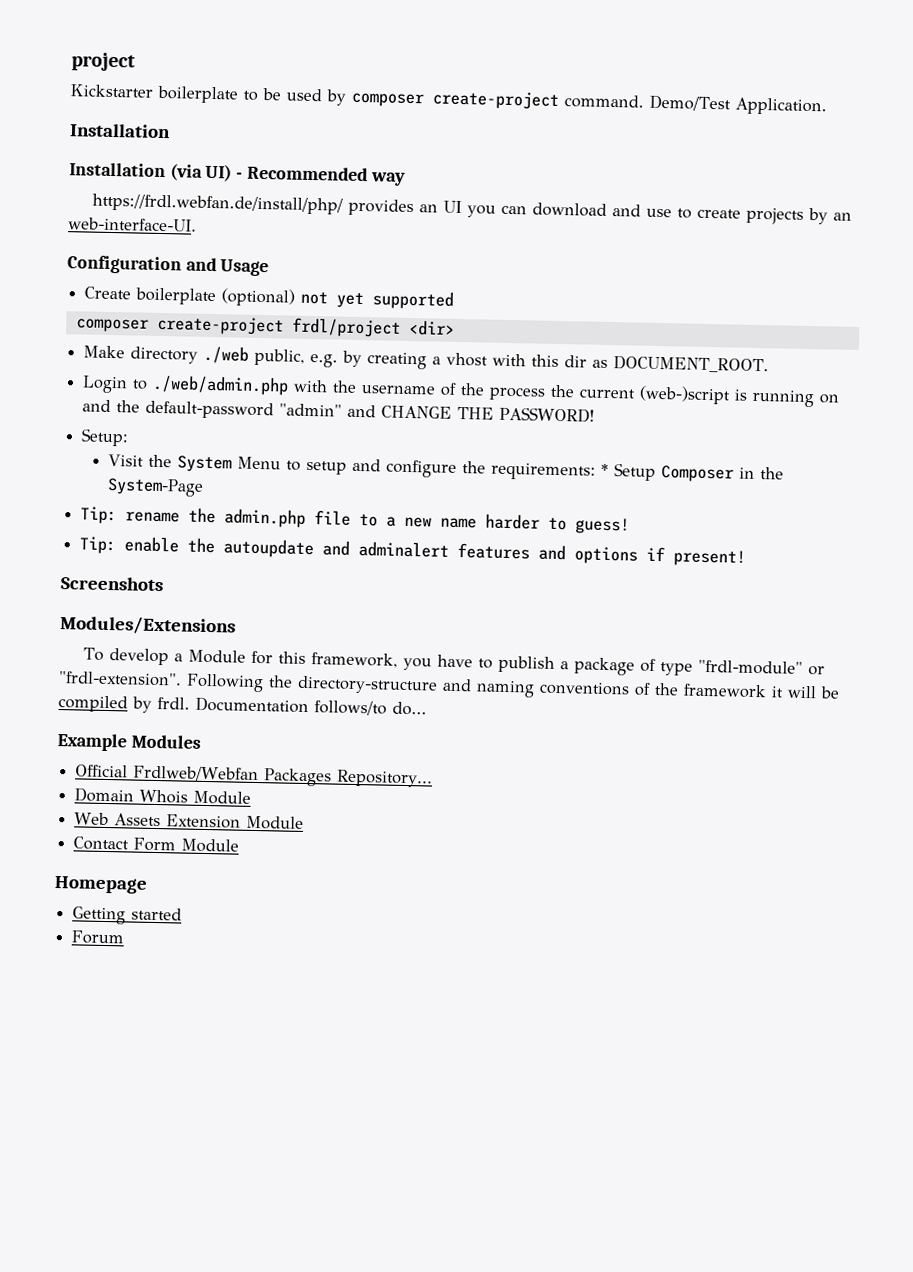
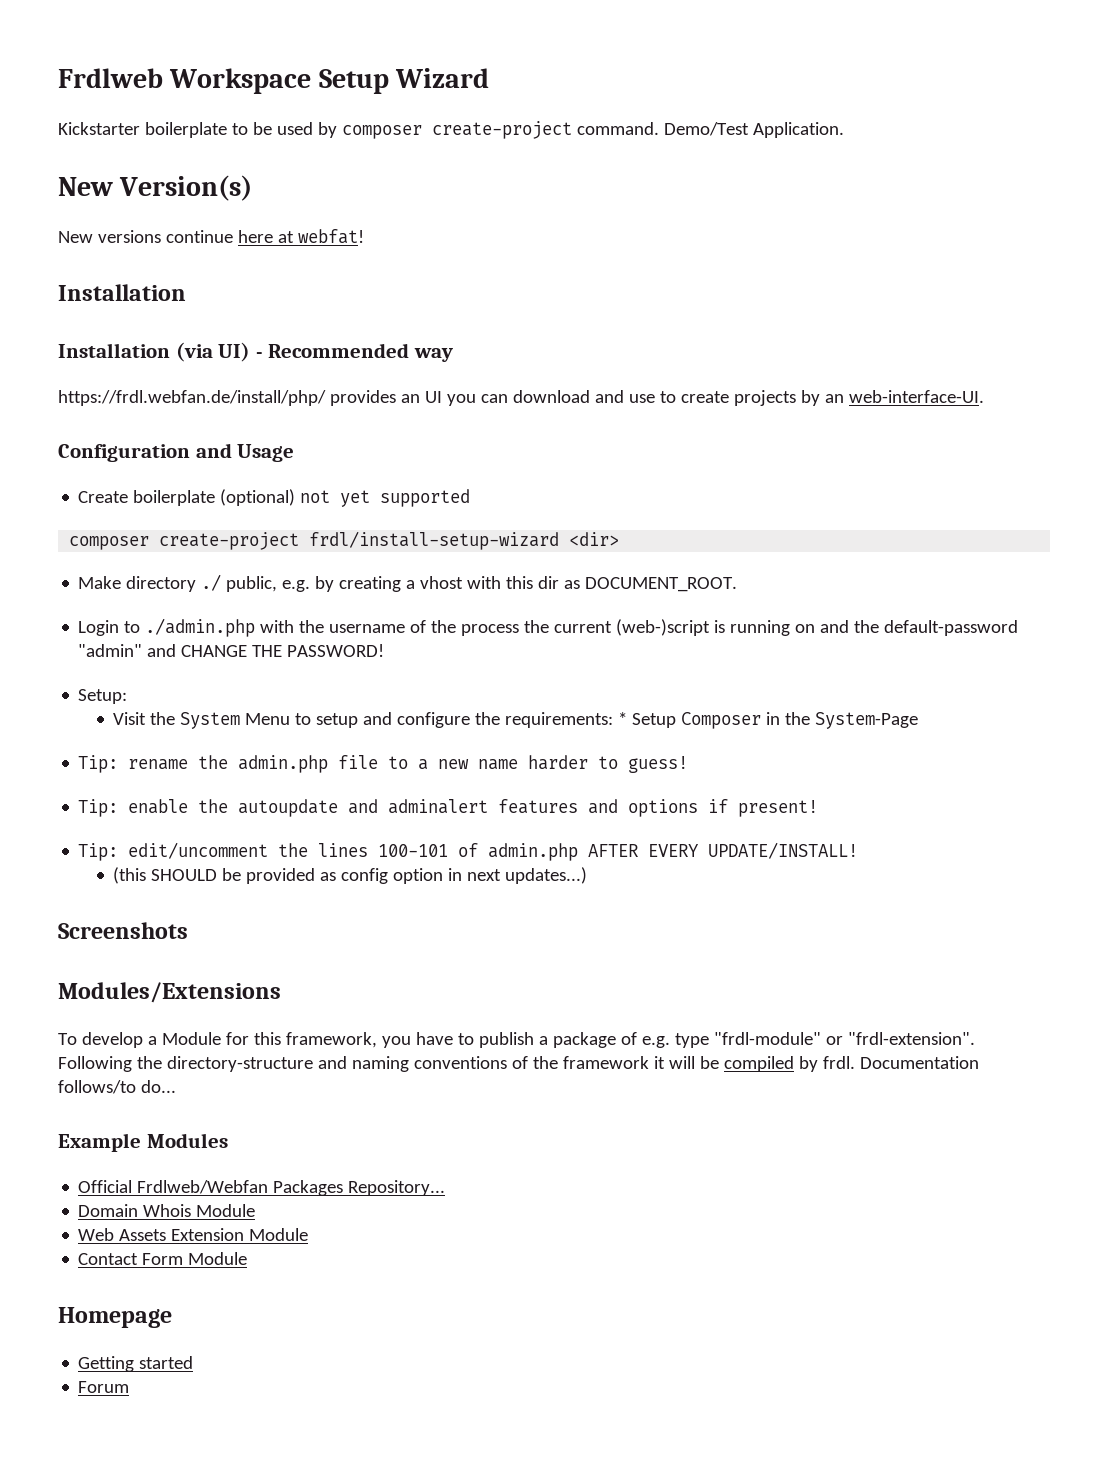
[71,52,136,72] project -> [58,68,490,94] Frdlweb Workspace Setup Wizard
(827, 106) none -> [58,175,253,201] [58,229,364,244] // New Version(s) // New versions continue here at webfat!
[290,317,401,338] frdl/project -> [309,531,560,550] frdl/install-setup-wizard
[203,345,250,364] ./web -> [201,574,222,591] ./
[152,374,290,396] ./web/admin.php -> [145,618,256,637] ./admin.php
(747, 558) none -> [78,842,859,861] [113,867,588,884] // Tip: edit/uncomment the lines 100-101 of admin.php AFTER EVERY UPDATE/INSTALL! // (this SHOULD be provided as config option in next updates...)
(657, 665) none -> [641,1036,670,1048] e.g.

